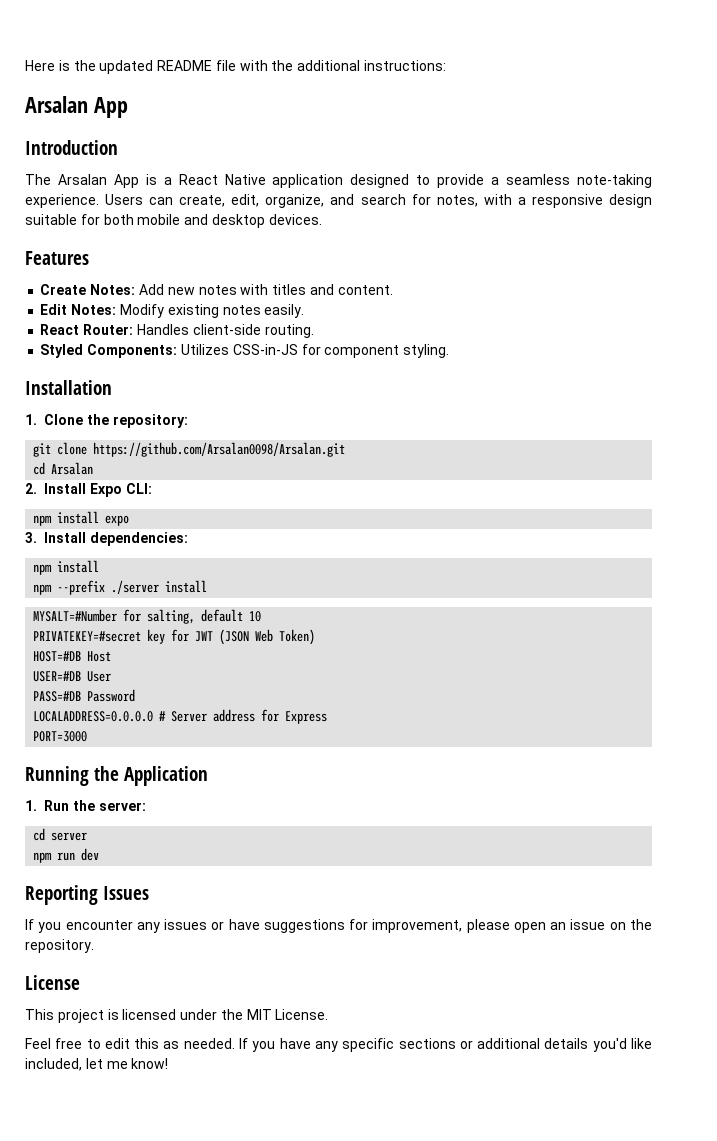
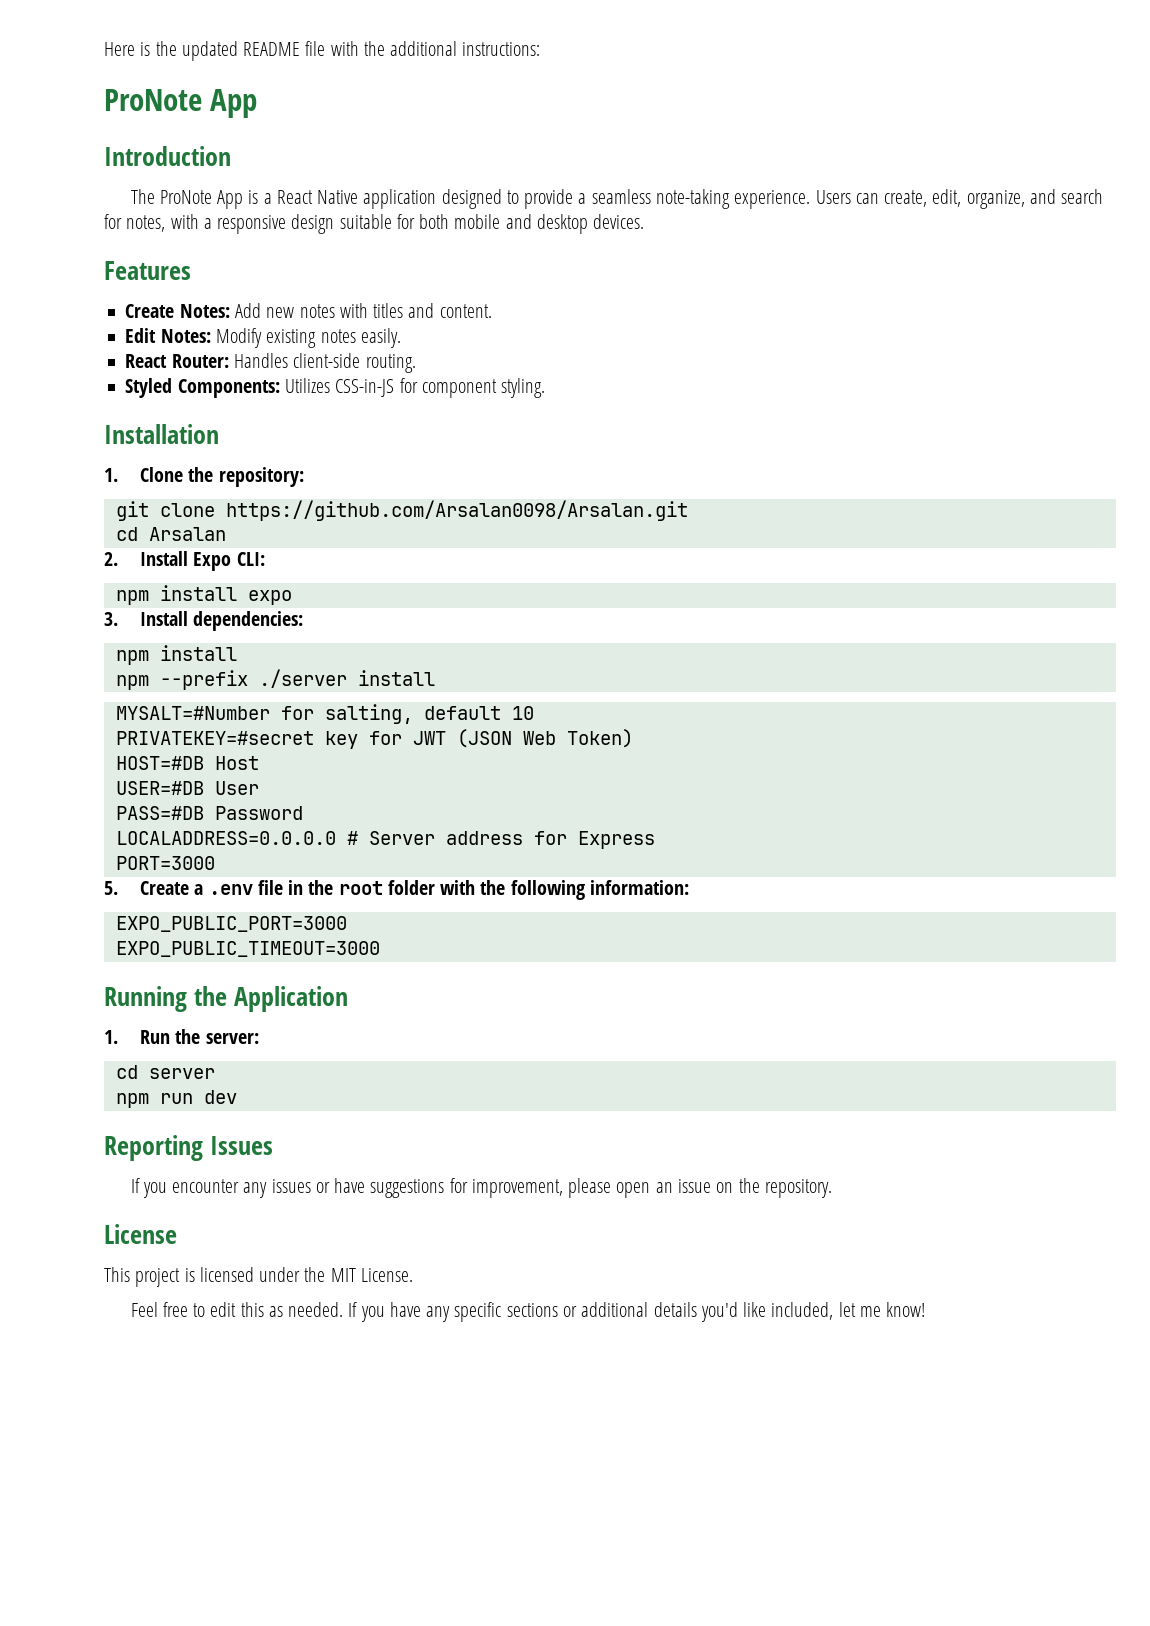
[25,96,88,113] Arsalan -> [104,89,202,111] ProNote
[57,174,107,185] Arsalan -> [159,190,212,204] ProNote
(88, 736) none -> [104,880,689,900] [115,916,347,932] [115,941,380,957] // 5. Create a .env file in the root folder with the following information: // EXPO_PUBLIC_PORT=3000 // EXPO_PUBLIC_TIMEOUT=3000

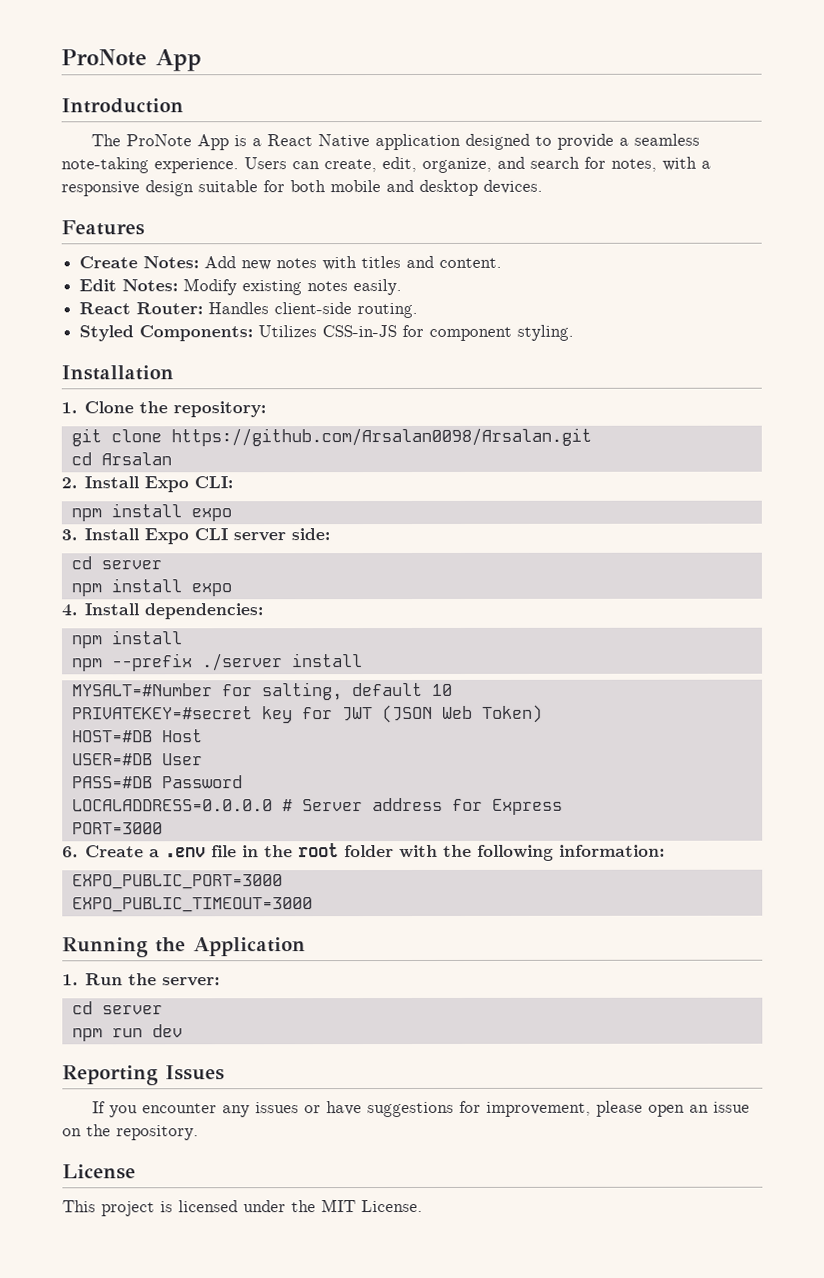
[104,41,541,61] Here is the updated README file with the additional instructions: // -> (61, 58) none
(189, 618) none -> [144,528,331,545] [70,556,162,570] [70,578,232,597] [61,603,140,617] Expo CLI server side: // cd server // npm install expo // 4. Install
[104,881,118,895] 5. -> [62,846,78,858] 6.
[130,1302,926,1322] // Feel free to edit this as needed. If you have any specific sections or additional details you'd like included, let me know! -> (423, 1206) none

